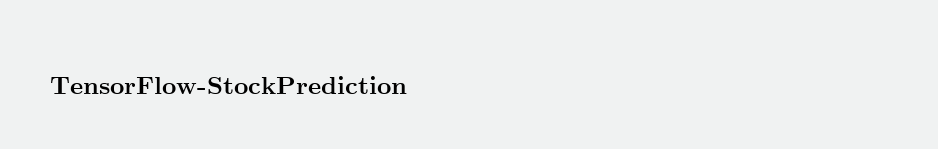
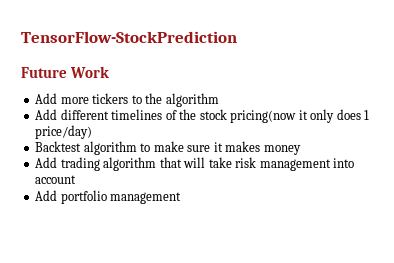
(407, 85) none -> [21,66,110,78] [35,93,219,107] [35,109,370,123] [35,125,93,139] [35,141,301,155] [35,157,355,171] [35,175,77,184] [35,190,182,204] // Future Work // Add more tickers to the algorithm // Add different timelines of the stock pricing(now it only does 1 price/day) // Backtest algorithm to make sure it makes money // Add trading algorithm that will take risk management into account // Add portfolio management

